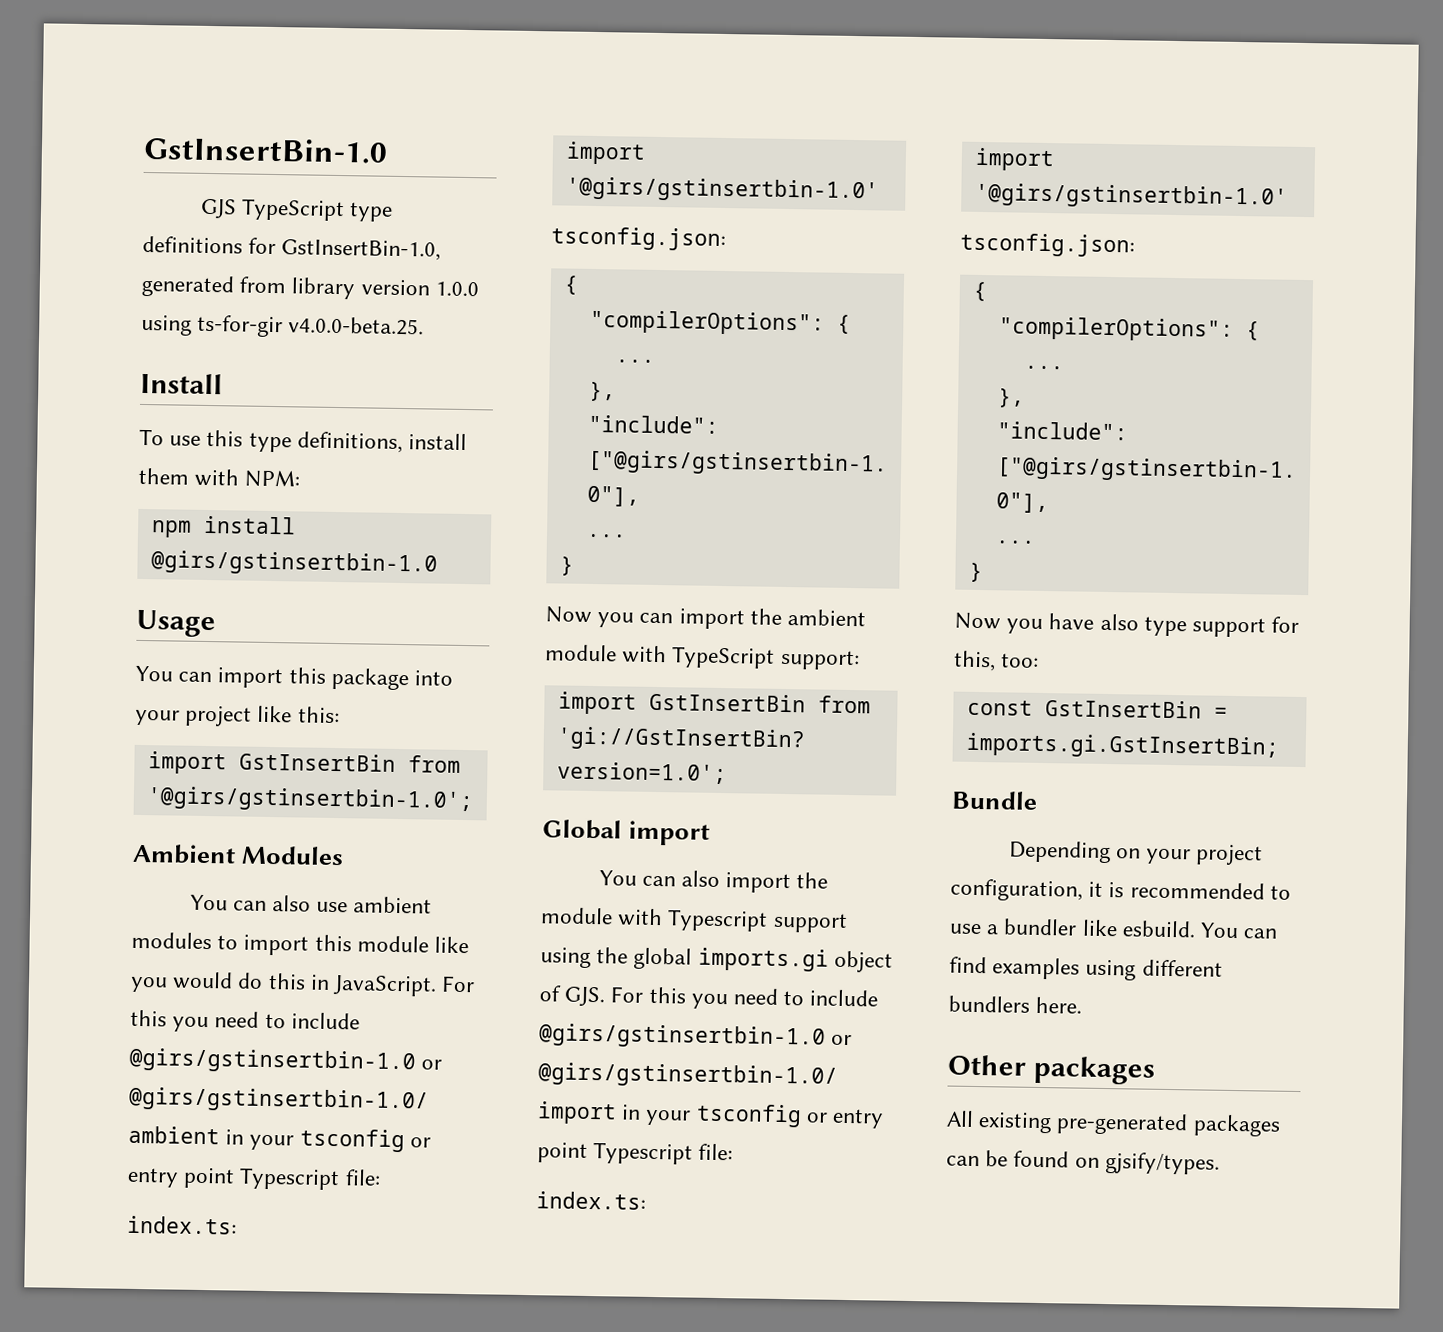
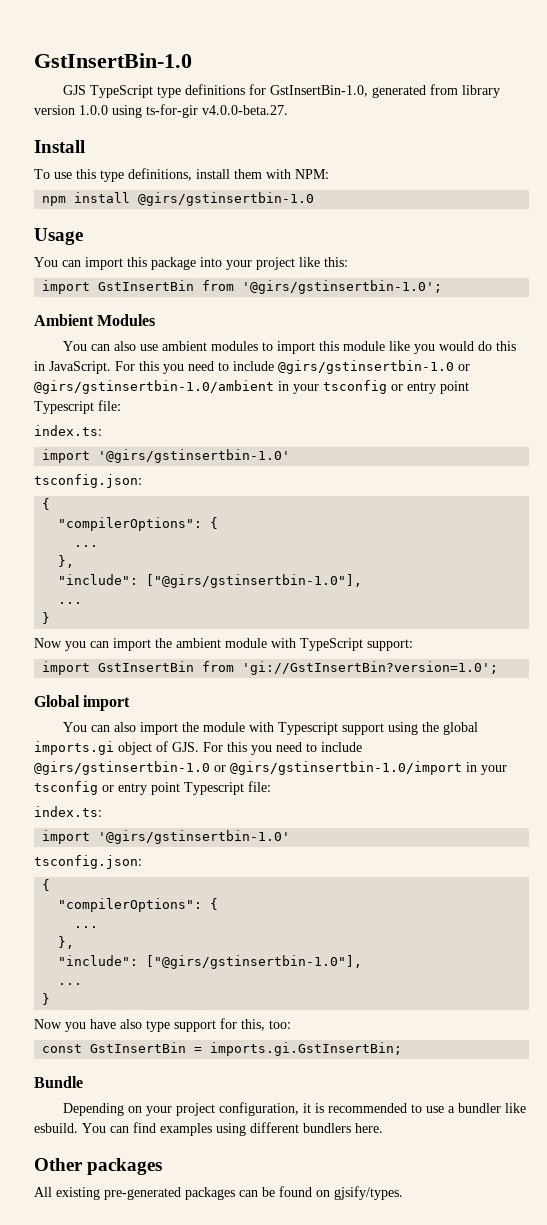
[288,316,425,336] v4.0.0-beta.25. -> [202,105,288,115] v4.0.0-beta.27.

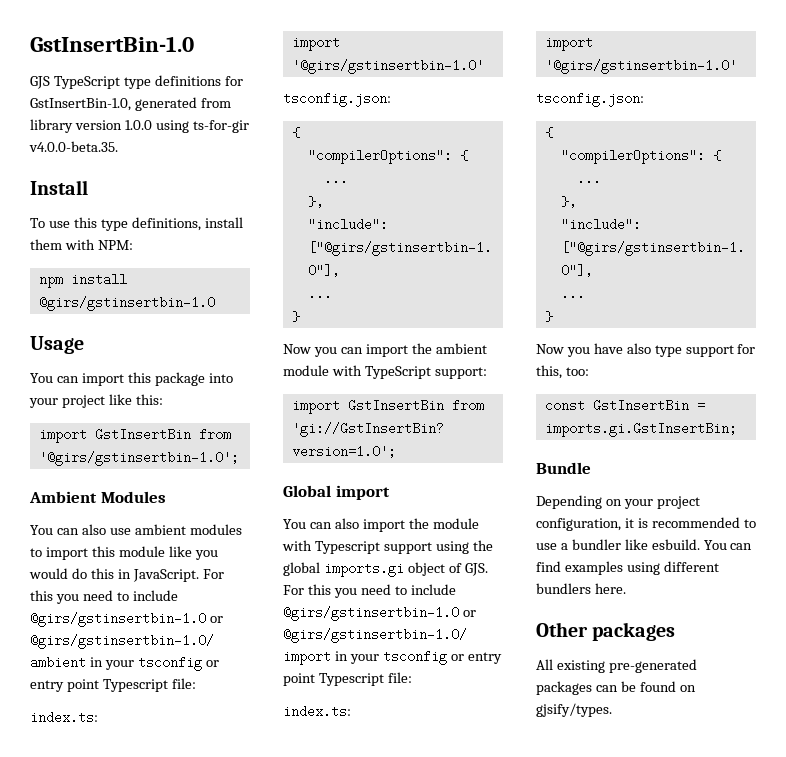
[202,105,288,115] v4.0.0-beta.27. -> [29,141,118,152] v4.0.0-beta.35.

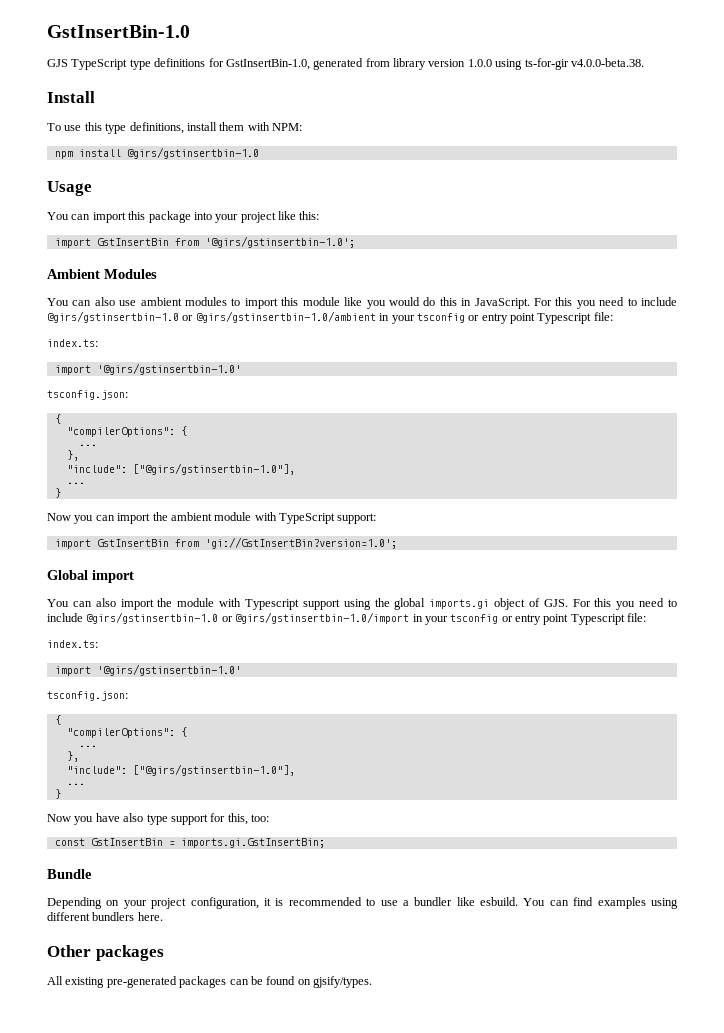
[29,141,118,152] v4.0.0-beta.35. -> [570,58,644,67] v4.0.0-beta.38.

